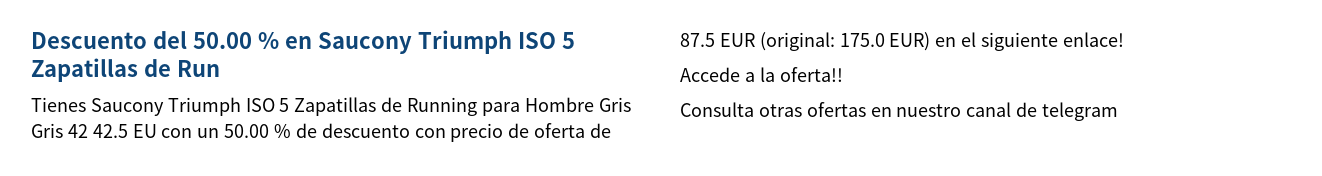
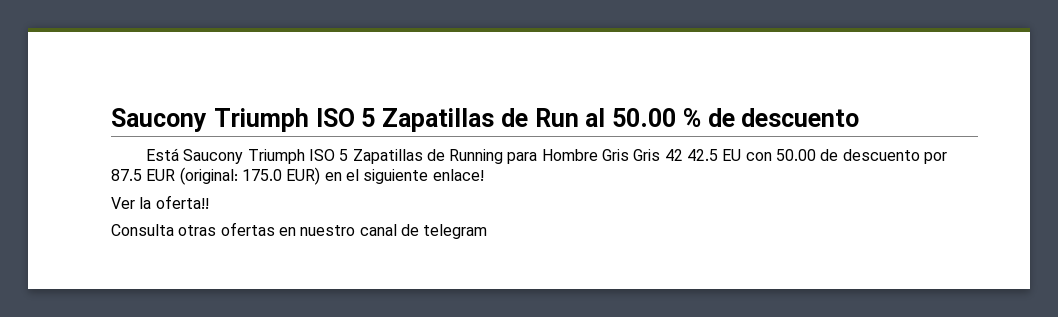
[31,31,312,49] Descuento del 50.00 % en -> (111, 120) none
[31,97,86,112] // Tienes -> [585,108,860,127] [145,148,179,161] al 50.00 % de descuento // Está
[197,123,612,142] un 50.00 % de descuento con precio de oferta de -> [776,149,947,164] 50.00 de descuento por
[680,67,755,82] Accede a -> [111,197,135,209] Ver

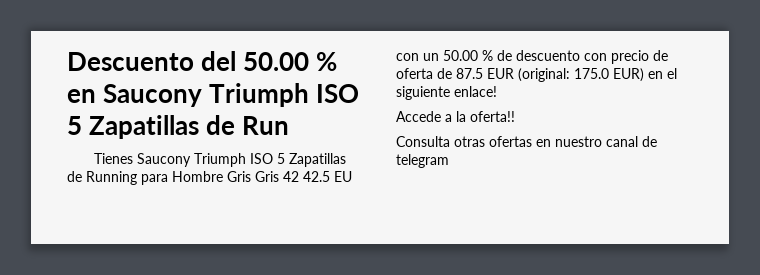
(111, 120) none -> [67,51,337,71] [67,89,96,103] Descuento del 50.00 % en
[585,108,860,127] [145,148,179,161] al 50.00 % de descuento // Está -> [93,153,133,164] // Tienes
[776,149,947,164] 50.00 de descuento por -> [423,50,668,64] [396,68,452,79] un 50.00 % de descuento con precio de oferta de
[111,197,135,209] Ver -> [396,111,452,122] Accede a

